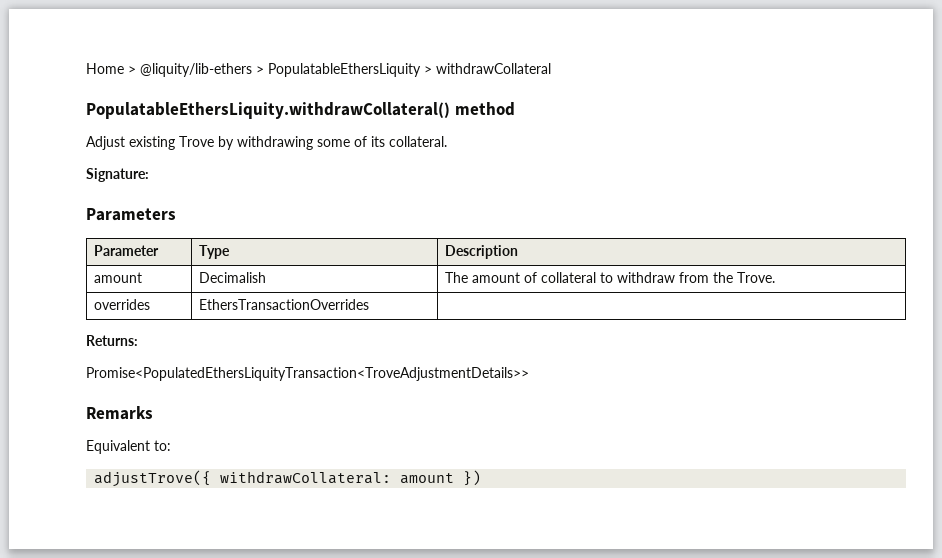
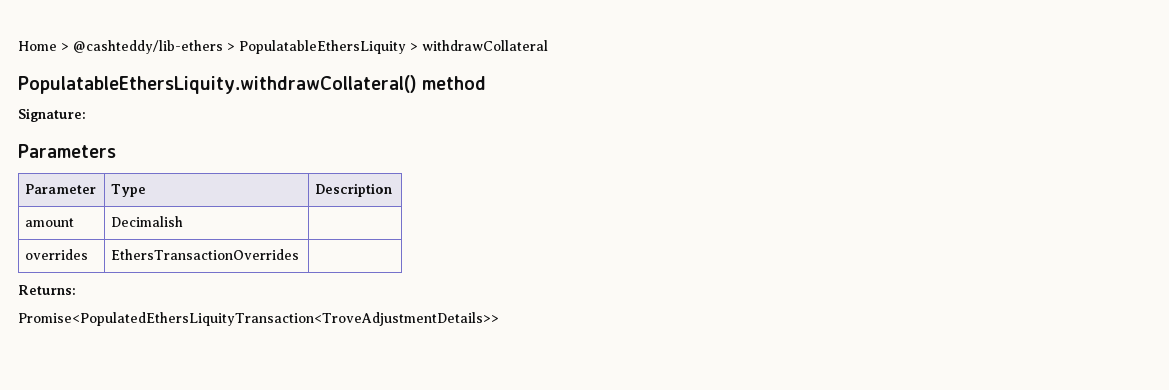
[140,63,252,77] @liquity/lib-ethers -> [73,40,223,54] @cashteddy/lib-ethers
[86,136,447,150] // Adjust existing Trove by withdrawing some of its collateral. -> (487, 83) none
[444,272,775,283] [93,299,150,310] [198,299,369,310] [86,335,138,346] [86,367,529,381] [86,406,153,420] [86,440,171,454] [94,470,482,487] The amount of collateral to withdraw from the Trove. // overrides | EthersTransactionOverrides | // Returns: // Promise<PopulatedEthersLiquityTransaction<TroveAdjustmentDetails>> // Remarks // Equivalent to: // adjustTrove({ withdrawCollateral: amount }) -> [25,249,89,260] [111,249,300,260] [18,285,76,295] [18,312,499,326] // overrides | EthersTransactionOverrides | // Returns: // Promise<PopulatedEthersLiquityTransaction<TroveAdjustmentDetails>>

